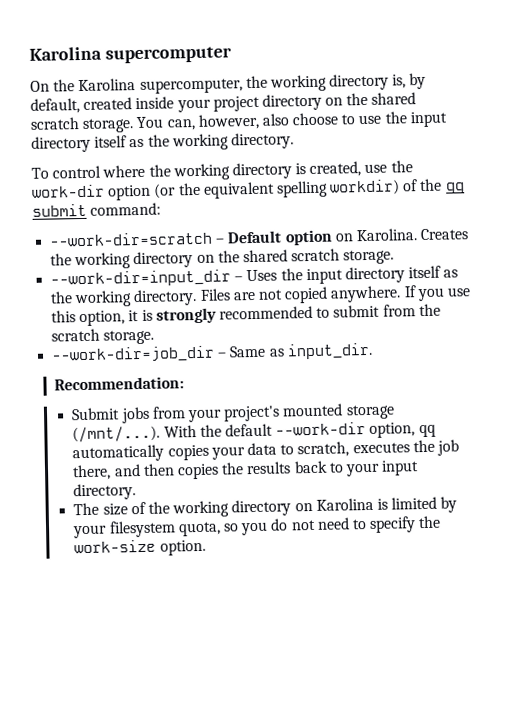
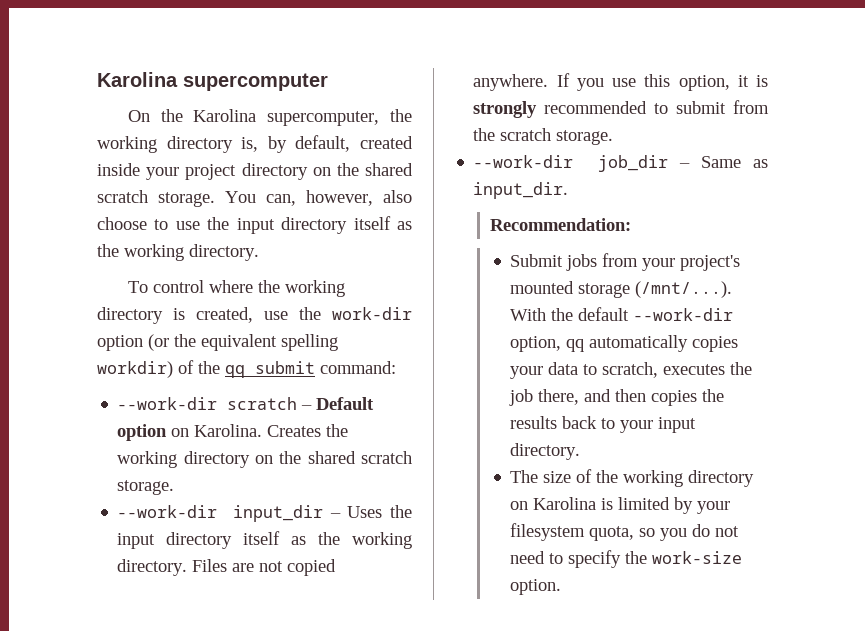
[49,231,214,247] --work-dir=scratch -> [117,397,298,410] --work-dir scratch
[50,269,232,288] --work-dir=input_dir -> [117,505,323,522] --work-dir input_dir
[51,345,216,364] --work-dir=job_dir -> [473,155,668,172] --work-dir job_dir

